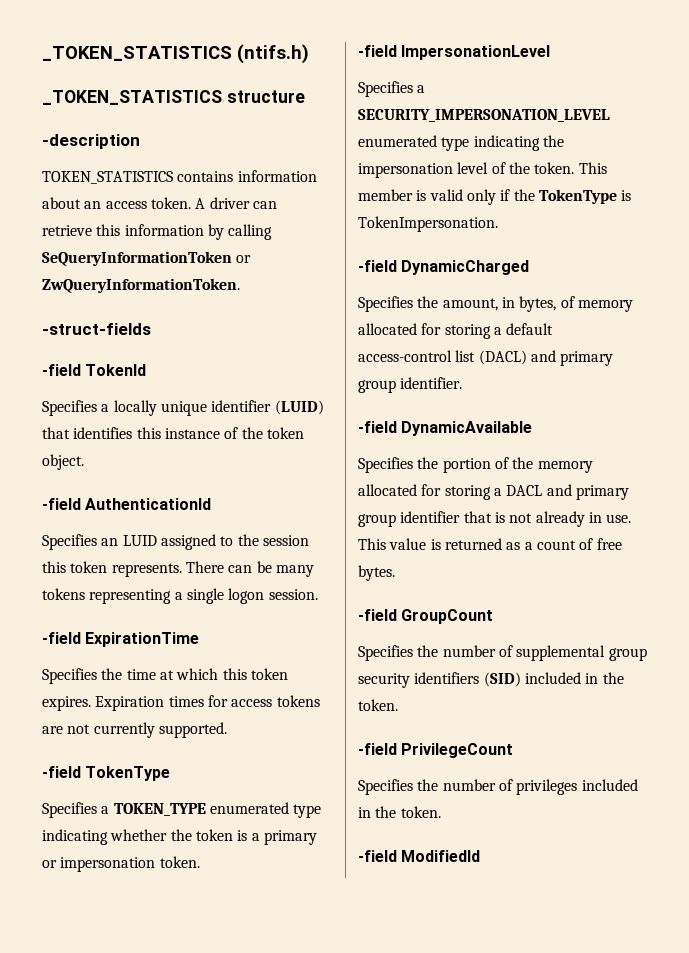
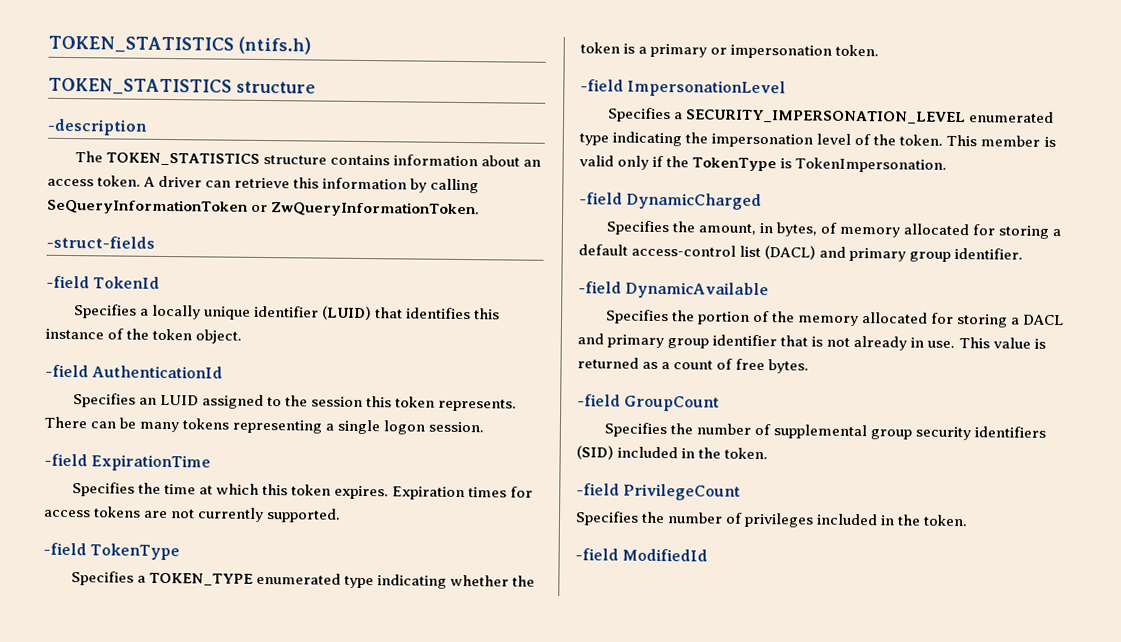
[42,46,232,61] _TOKEN_STATISTICS -> [48,35,234,54] TOKEN_STATISTICS
[42,90,222,105] _TOKEN_STATISTICS -> [48,77,232,96] TOKEN_STATISTICS
[42,171,173,184] TOKEN_STATISTICS -> [74,151,327,166] The TOKEN_STATISTICS structure

